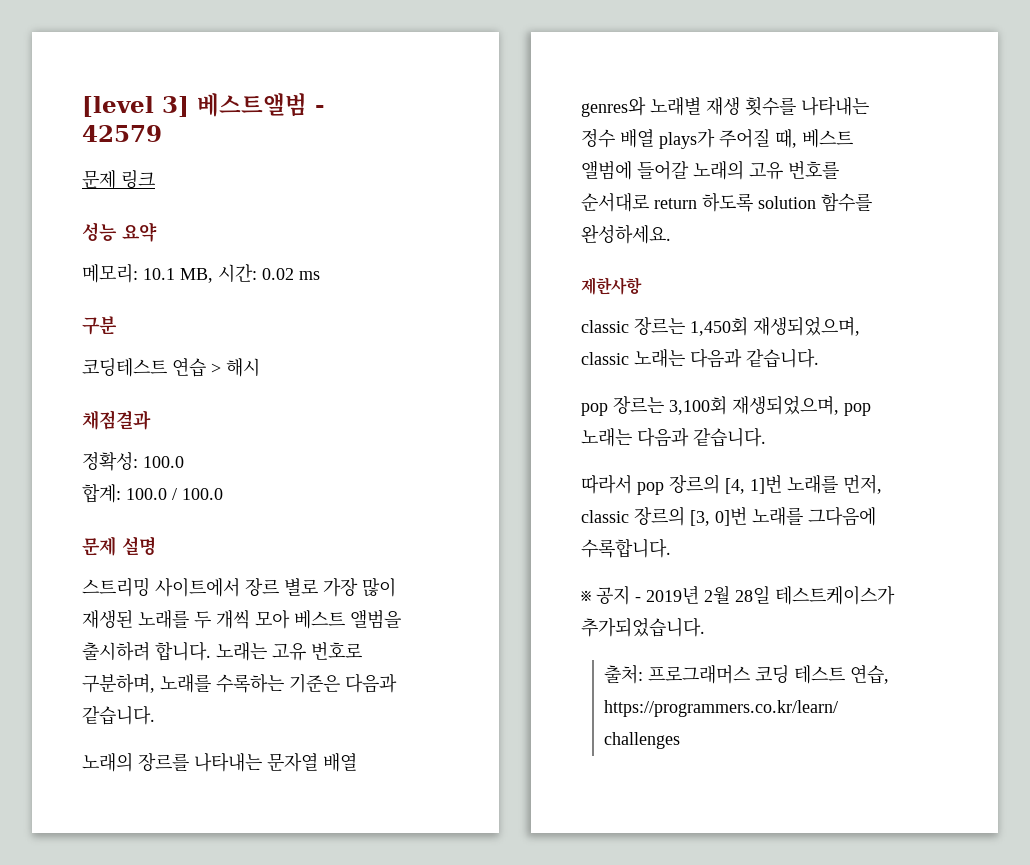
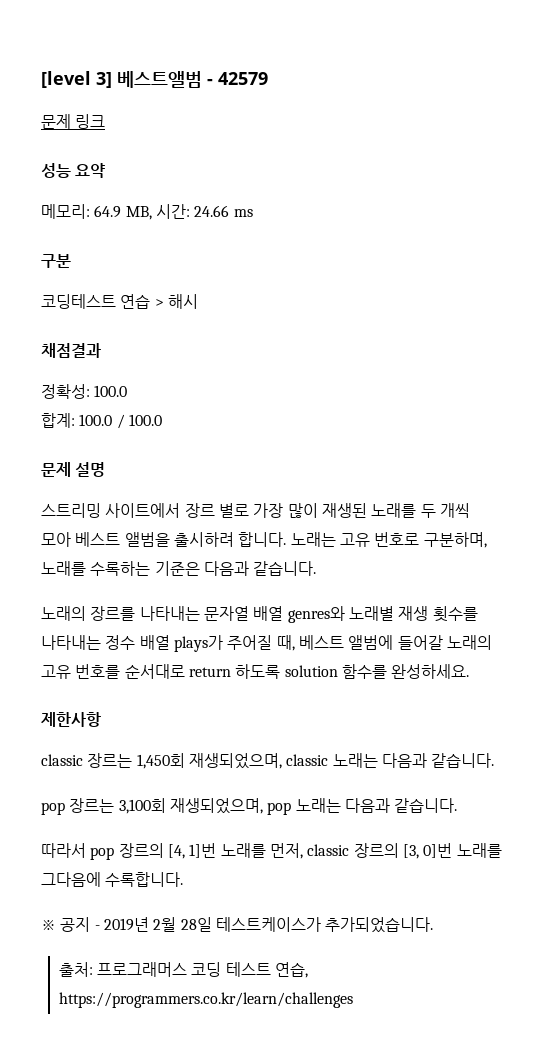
[143,268,175,280] 10.1 -> [94,205,122,218] 64.9
[262,268,294,280] 0.02 -> [194,205,230,217] 24.66

